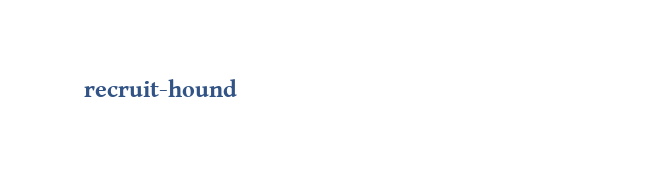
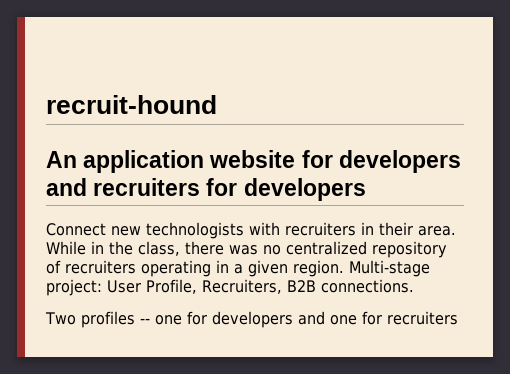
(237, 88) none -> [46,150,461,173] [46,178,366,201] [46,222,456,239] [46,241,447,258] [46,260,430,277] [46,279,414,296] [45,311,458,328] // An application website for developers and recruiters for developers // Connect new technologists with recruiters in their area. While in the class, there was no centralized repository of recruiters operating in a given region. Multi-stage project: User Profile, Recruiters, B2B connections. // Two profiles -- one for developers and one for recruiters

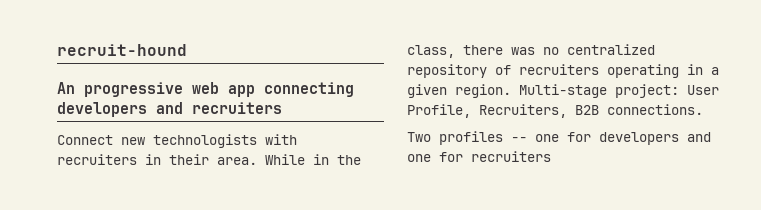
[83,150,333,173] application website for -> [84,82,354,97] progressive web app connecting
[206,178,366,201] for developers -> (282, 108) none

